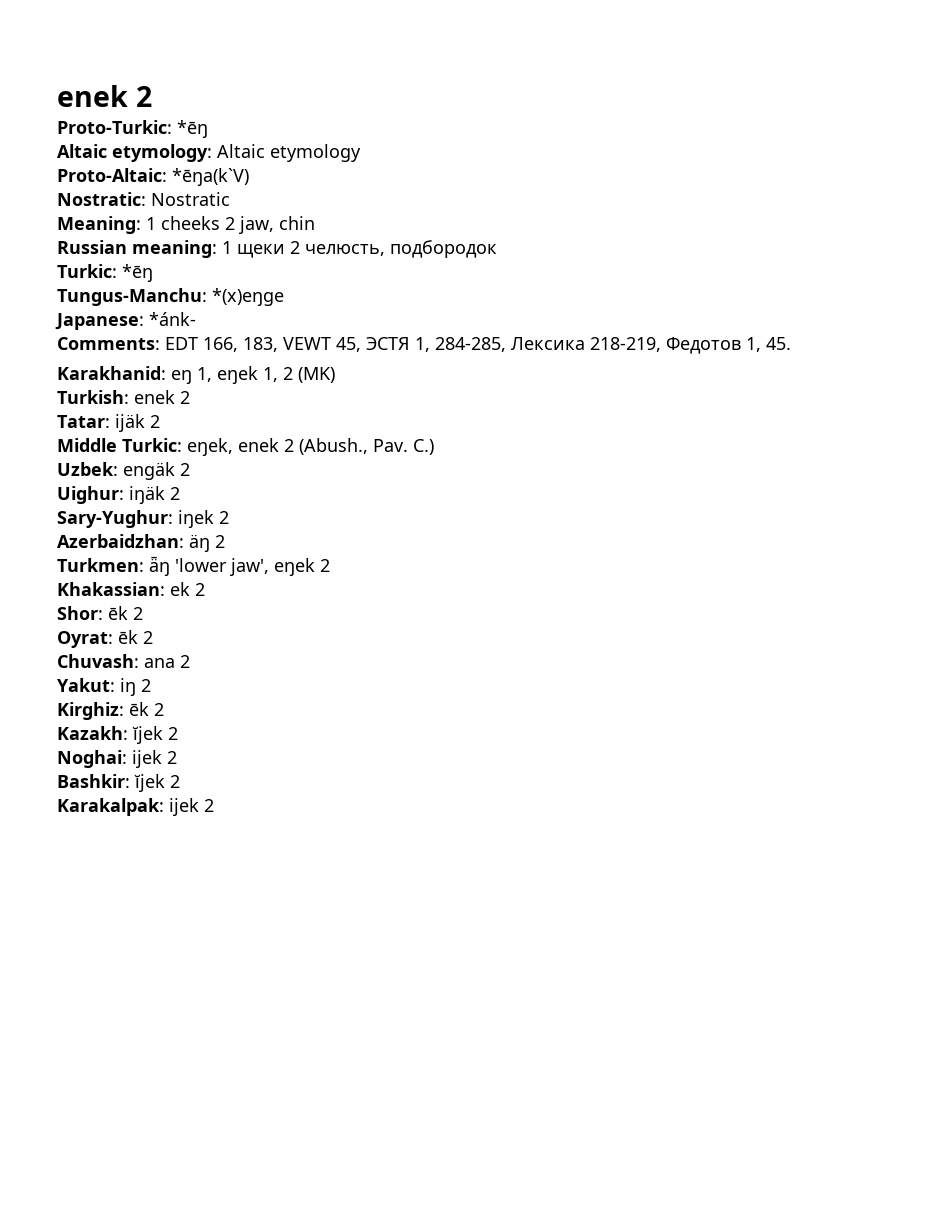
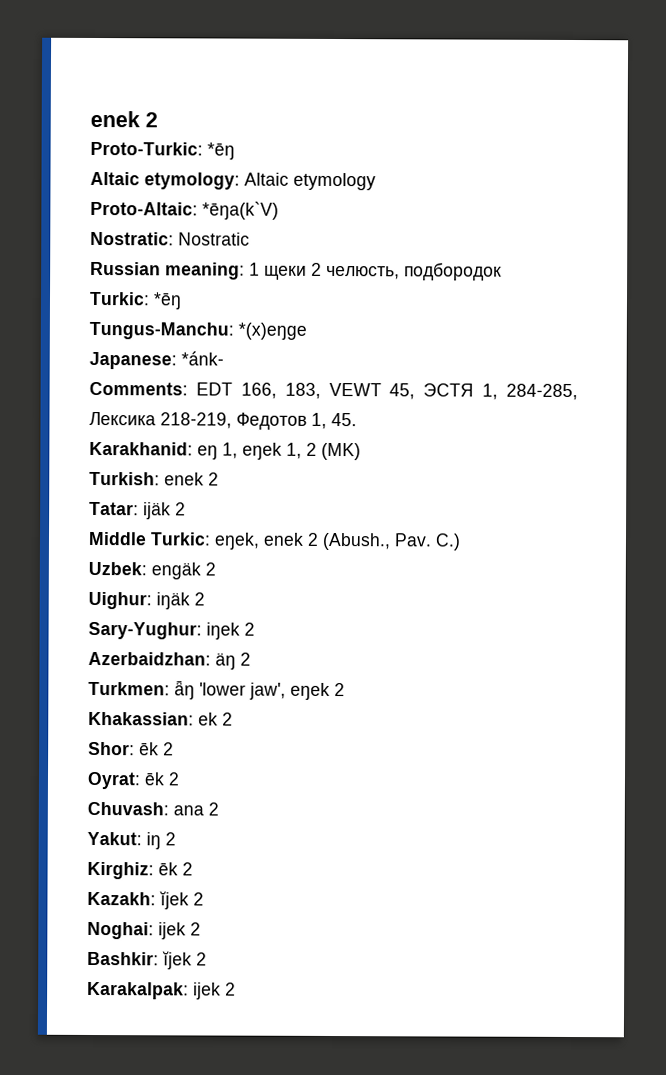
[57,216,315,234] // Meaning: 1 cheeks 2 jaw, chin -> (250, 239) none

